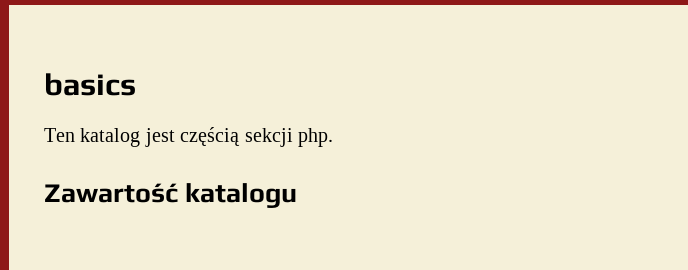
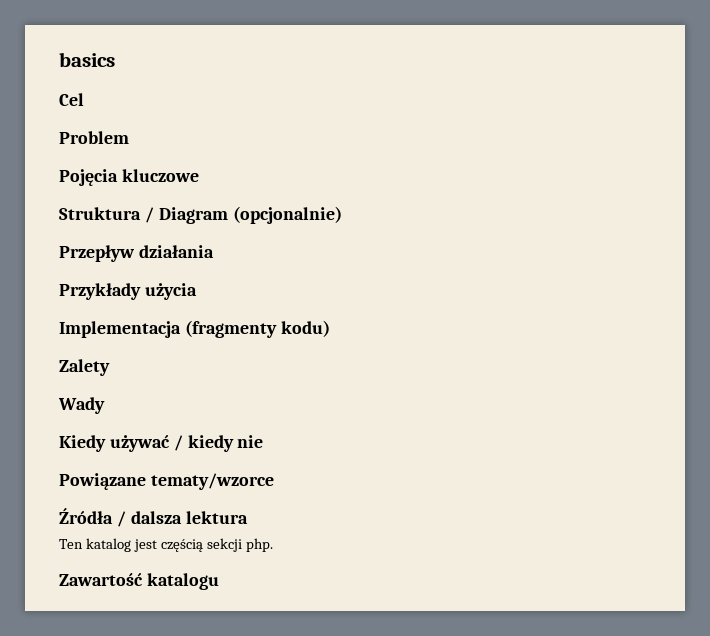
(136, 84) none -> [59,93,84,106] [59,131,129,144] [59,169,199,186] [59,206,342,224] [59,245,214,262] [59,283,197,300] [59,320,330,338] [59,359,110,376] [58,397,105,414] [59,435,264,452] [59,473,274,490] [59,508,248,527] // Cel // Problem // Pojęcia kluczowe // Struktura / Diagram (opcjonalnie) // Przepływ działania // Przykłady użycia // Implementacja (fragmenty kodu) // Zalety // Wady // Kiedy używać / kiedy nie // Powiązane tematy/wzorce // Źródła / dalsza lektura

